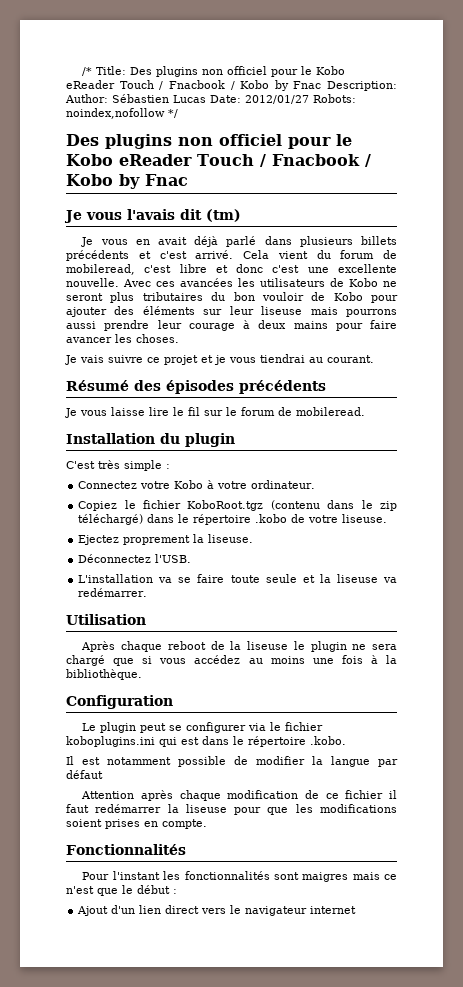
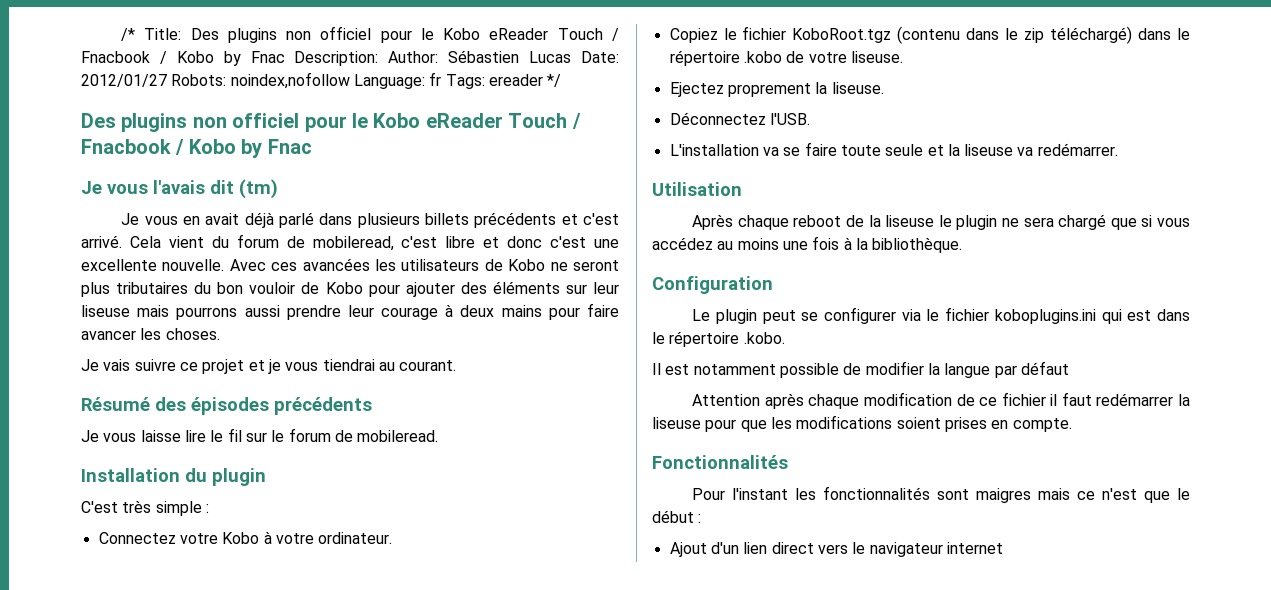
(165, 113) none -> [353,72,543,89] Language: fr Tags: ereader

